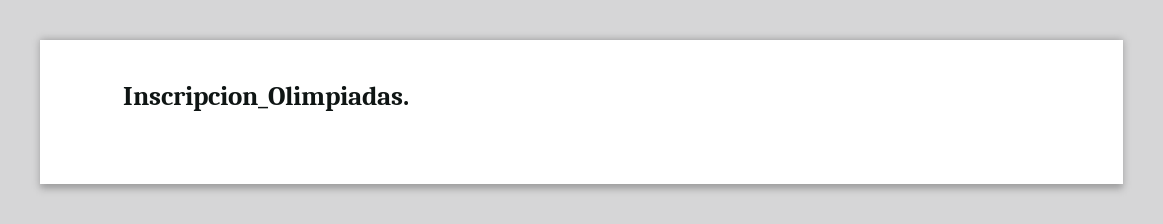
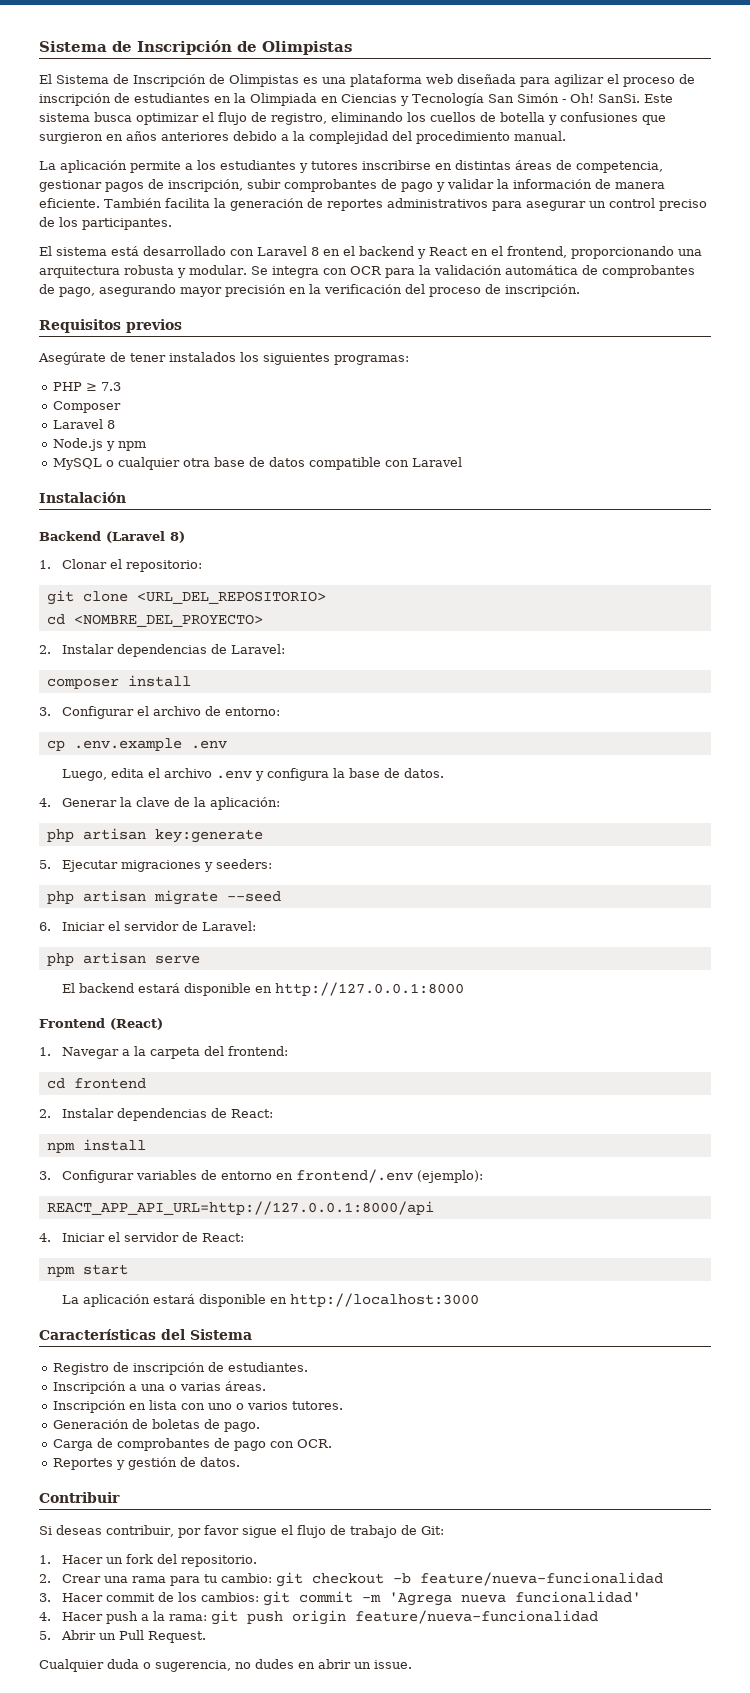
[123,86,409,111] Inscripcion_Olimpiadas. -> [39,40,352,55] [39,74,695,87] [39,93,673,106] [39,112,666,125] [39,131,566,144] [39,160,663,173] [39,179,665,192] [39,198,707,211] [39,217,172,230] [39,246,702,259] [39,265,695,278] [39,284,580,297] [39,319,182,333] [38,352,409,365] [52,382,121,391] [52,401,121,413] [52,419,115,429] [52,438,146,451] [52,457,462,470] [39,492,126,503] [39,531,185,543] [39,559,203,572] [46,590,326,605] [46,614,263,627] [39,644,286,657] [46,675,191,689] [39,706,281,719] [46,738,227,751] [62,768,445,781] [39,797,281,810] [46,828,263,843] [39,859,273,872] [46,890,281,905] [39,921,257,931] [46,952,200,966] [62,982,465,996] [39,1018,163,1030] [39,1046,289,1059] [46,1078,146,1089] [39,1108,274,1121] [46,1139,146,1153] [39,1169,484,1183] [46,1201,434,1215] [39,1232,245,1242] [46,1264,128,1277] [62,1293,480,1307] [39,1329,252,1340] [52,1362,308,1375] [52,1381,266,1394] [52,1400,343,1413] [52,1419,260,1432] [52,1438,332,1451] [52,1457,240,1470] [39,1492,120,1503] [39,1525,444,1538] [39,1554,258,1567] [39,1572,664,1587] [39,1591,642,1606] [39,1610,599,1625] [39,1630,207,1643] [39,1659,412,1672] Sistema de Inscripción de Olimpistas // El Sistema de Inscripción de Olimpistas es una plataforma web diseñada para agilizar el proceso de inscripción de estudiantes en la Olimpiada en Ciencias y Tecnología San Simón - Oh! SanSi. Este sistema busca optimizar el flujo de registro, eliminando los cuellos de botella y confusiones que surgieron en años anteriores debido a la complejidad del procedimiento manual. // La aplicación permite a los estudiantes y tutores inscribirse en distintas áreas de competencia, gestionar pagos de inscripción, subir comprobantes de pago y validar la información de manera eficiente. También facilita la generación de reportes administrativos para asegurar un control preciso de los participantes. // El sistema está desarrollado con Laravel 8 en el backend y React en el frontend, proporcionando una arquitectura robusta y modular. Se integra con OCR para la validación automática de comprobantes de pago, asegurando mayor precisión en la verificación del proceso de inscripción. // Requisitos previos // Asegúrate de tener instalados los siguientes programas: // PHP ≥ 7.3 // Composer // Laravel 8 // Node.js y npm // MySQL o cualquier otra base de datos compatible con Laravel // Instalación // Backend (Laravel 8) // 1. Clonar el repositorio: // git clone <URL_DEL_REPOSITORIO> // cd <NOMBRE_DEL_PROYECTO> // 2. Instalar dependencias de Laravel: // composer install // 3. Configurar el archivo de entorno: // cp .env.example .env // Luego, edita el archivo .env y configura la base de datos. // 4. Generar la clave de la aplicación: // php artisan key:generate // 5. Ejecutar migraciones y seeders: // php artisan migrate --seed // 6. Iniciar el servidor de Laravel: // php artisan serve // El backend estará disponible en http://127.0.0.1:8000 // Frontend (React) // 1. Navegar a la carpeta del frontend: // cd frontend // 2. Instalar dependencias de React: // npm install // 3. Configurar variables de entorno en frontend/.env (ejemplo): // REACT_APP_API_URL=http://127.0.0.1:8000/api // 4. Iniciar el servidor de React: // npm start // La aplicación estará disponible en http://localhost:3000 // Características del Sistema // Registro de inscripción de estudiantes. // Inscripción a una o varias áreas. // Inscripción en lista con uno o varios tutores. // Generación de boletas de pago. // Carga de comprobantes de pago con OCR. // Reportes y gestión de datos. // Contribuir // Si deseas contribuir, por favor sigue el flujo de trabajo de Git: // 1. Hacer un fork del repositorio. // 2. Crear una rama para tu cambio: git checkout -b feature/nueva-funcionalidad // 3. Hacer commit de los cambios: git commit -m 'Agrega nueva funcionalidad' // 4. Hacer push a la rama: git push origin feature/nueva-funcionalidad // 5. Abrir un Pull Request. // Cualquier duda o sugerencia, no dudes en abrir un issue.

